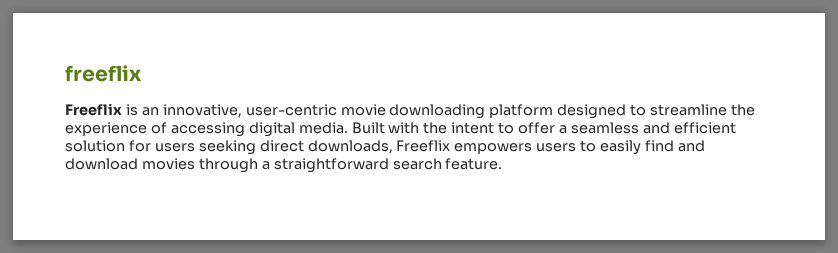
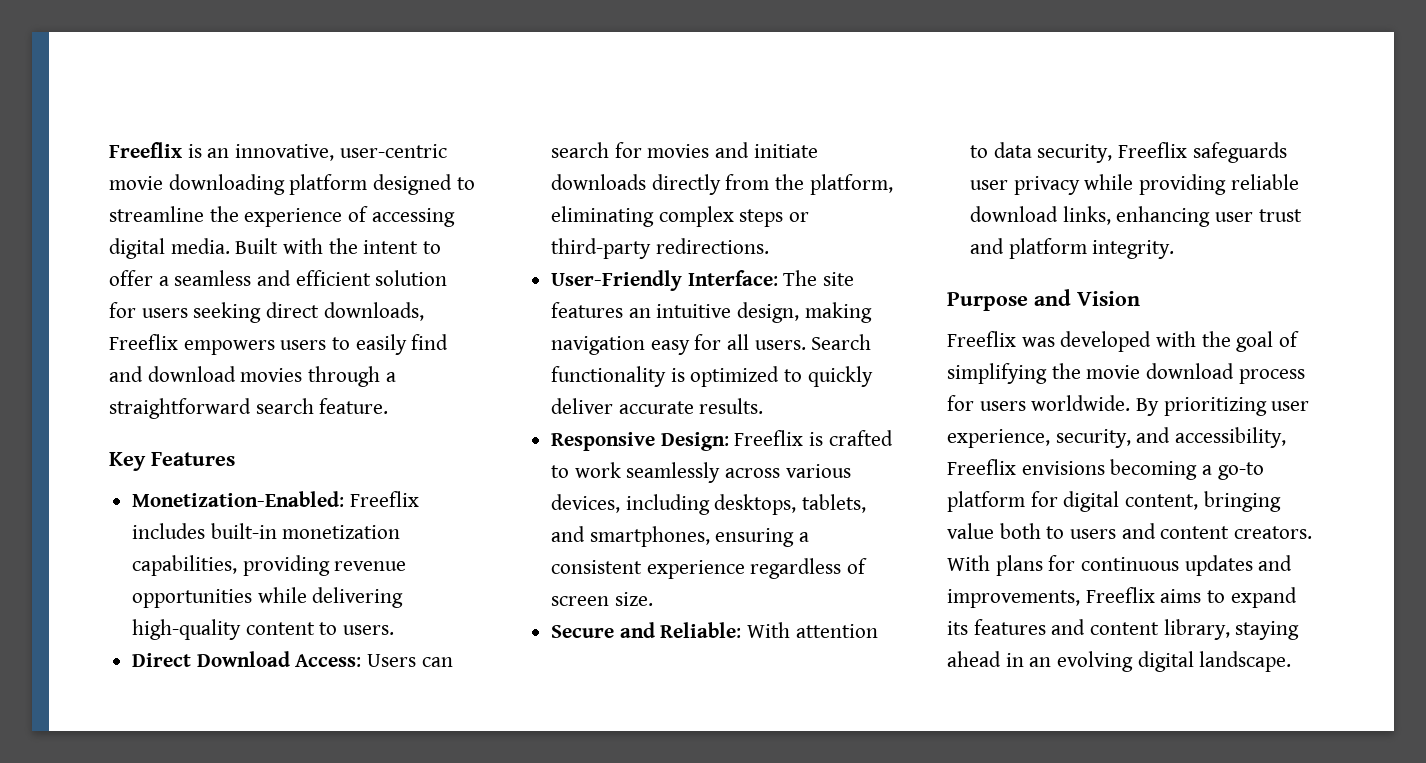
[65,65,142,82] freeflix // -> (109, 150) none
(503, 164) none -> [109,452,235,471] [132,491,419,507] [132,523,401,539] [132,555,407,576] [132,587,404,608] [132,619,395,640] [132,651,453,667] [551,142,818,158] [551,174,893,195] [551,206,810,227] [551,238,769,259] [551,270,855,291] [551,302,872,323] [551,334,872,355] [551,366,873,387] [551,398,764,414] [551,430,893,451] [551,462,851,483] [551,494,867,515] [551,526,810,547] [551,558,868,579] [551,592,653,606] [551,622,878,638] [970,142,1287,163] [970,174,1299,195] [970,206,1302,227] [970,238,1175,259] [947,289,1140,311] [947,331,1300,352] [947,363,1305,384] [947,395,1310,416] [947,427,1287,448] [947,459,1264,480] [947,491,1281,512] [947,523,1313,539] [947,555,1293,576] [947,587,1297,608] [947,619,1300,640] [947,651,1292,672] // Key Features // Monetization-Enabled: Freeflix includes built-in monetization capabilities, providing revenue opportunities while delivering high-quality content to users. // Direct Download Access: Users can search for movies and initiate downloads directly from the platform, eliminating complex steps or third-party redirections. // User-Friendly Interface: The site features an intuitive design, making navigation easy for all users. Search functionality is optimized to quickly deliver accurate results. // Responsive Design: Freeflix is crafted to work seamlessly across various devices, including desktops, tablets, and smartphones, ensuring a consistent experience regardless of screen size. // Secure and Reliable: With attention to data security, Freeflix safeguards user privacy while providing reliable download links, enhancing user trust and platform integrity. // Purpose and Vision // Freeflix was developed with the goal of simplifying the movie download process for users worldwide. By prioritizing user experience, security, and accessibility, Freeflix envisions becoming a go-to platform for digital content, bringing value both to users and content creators. With plans for continuous updates and improvements, Freeflix aims to expand its features and content library, staying ahead in an evolving digital landscape.

